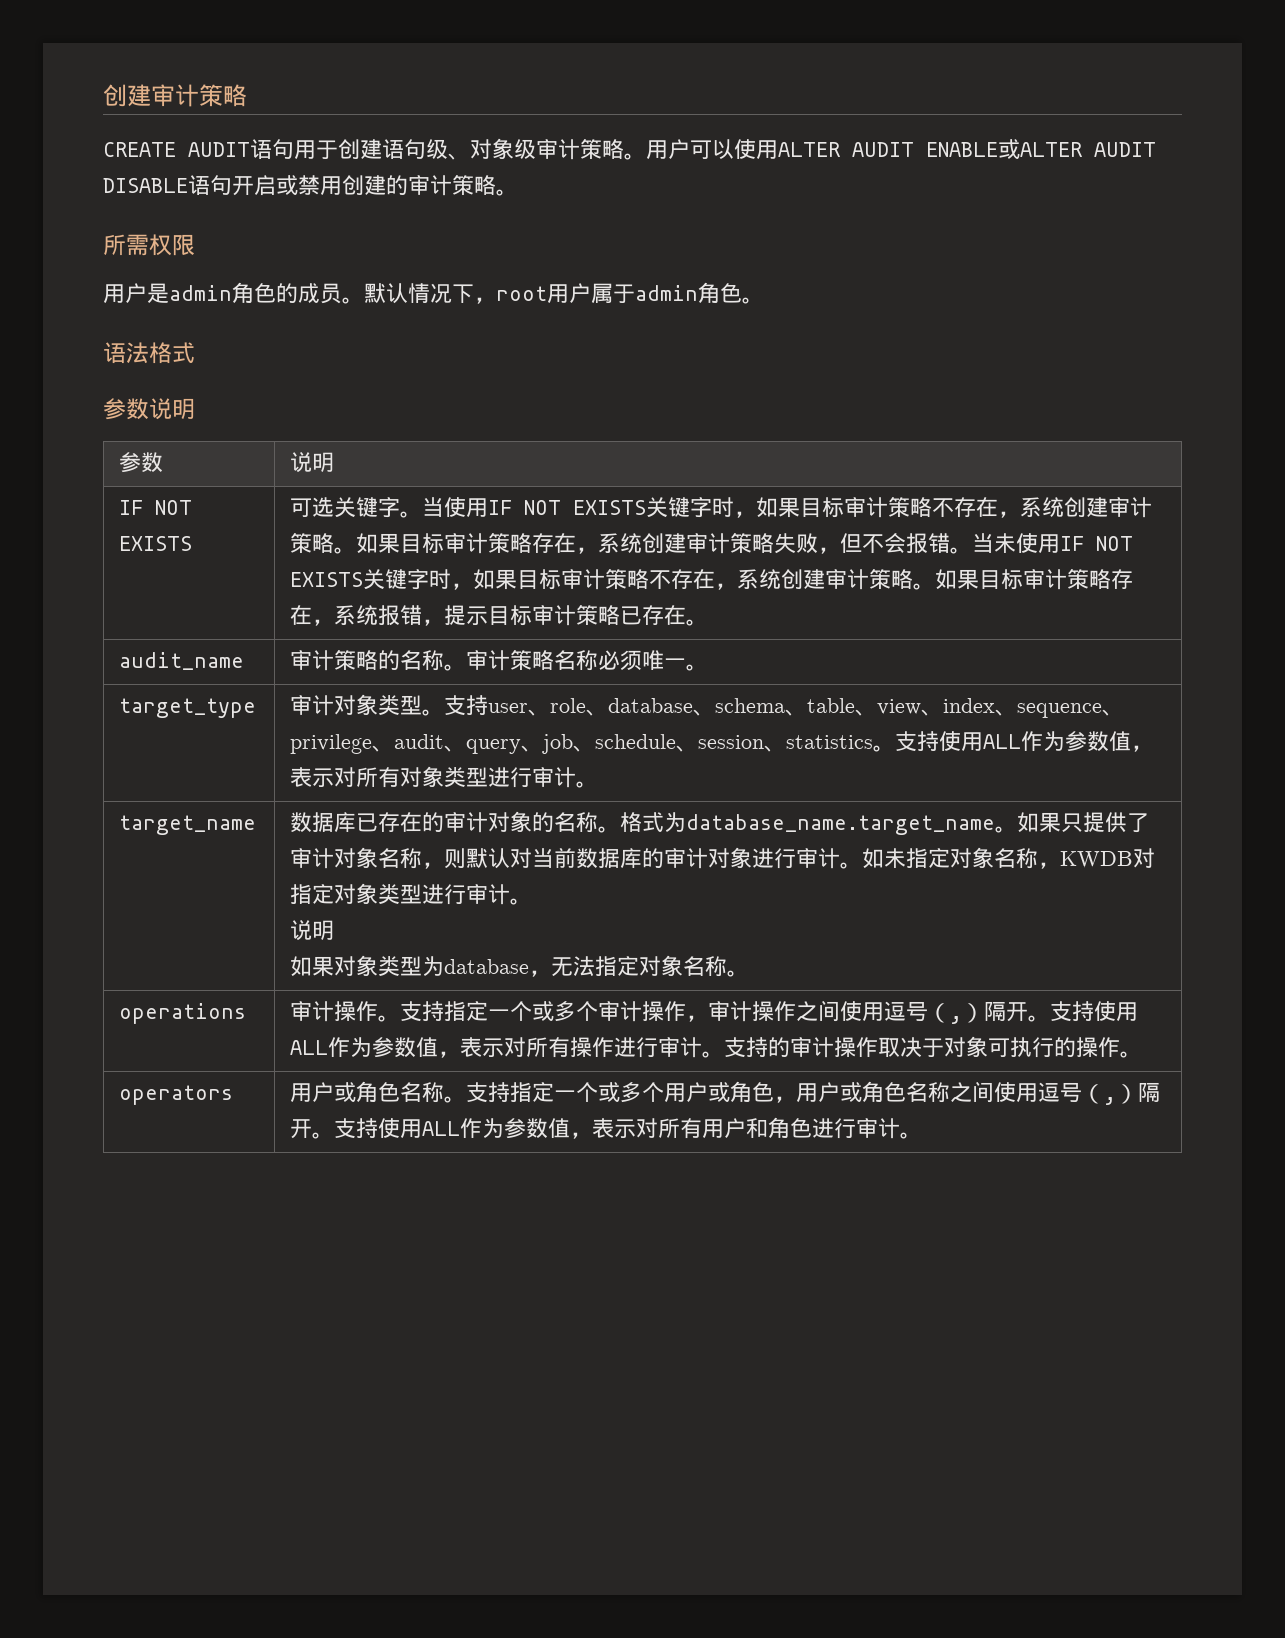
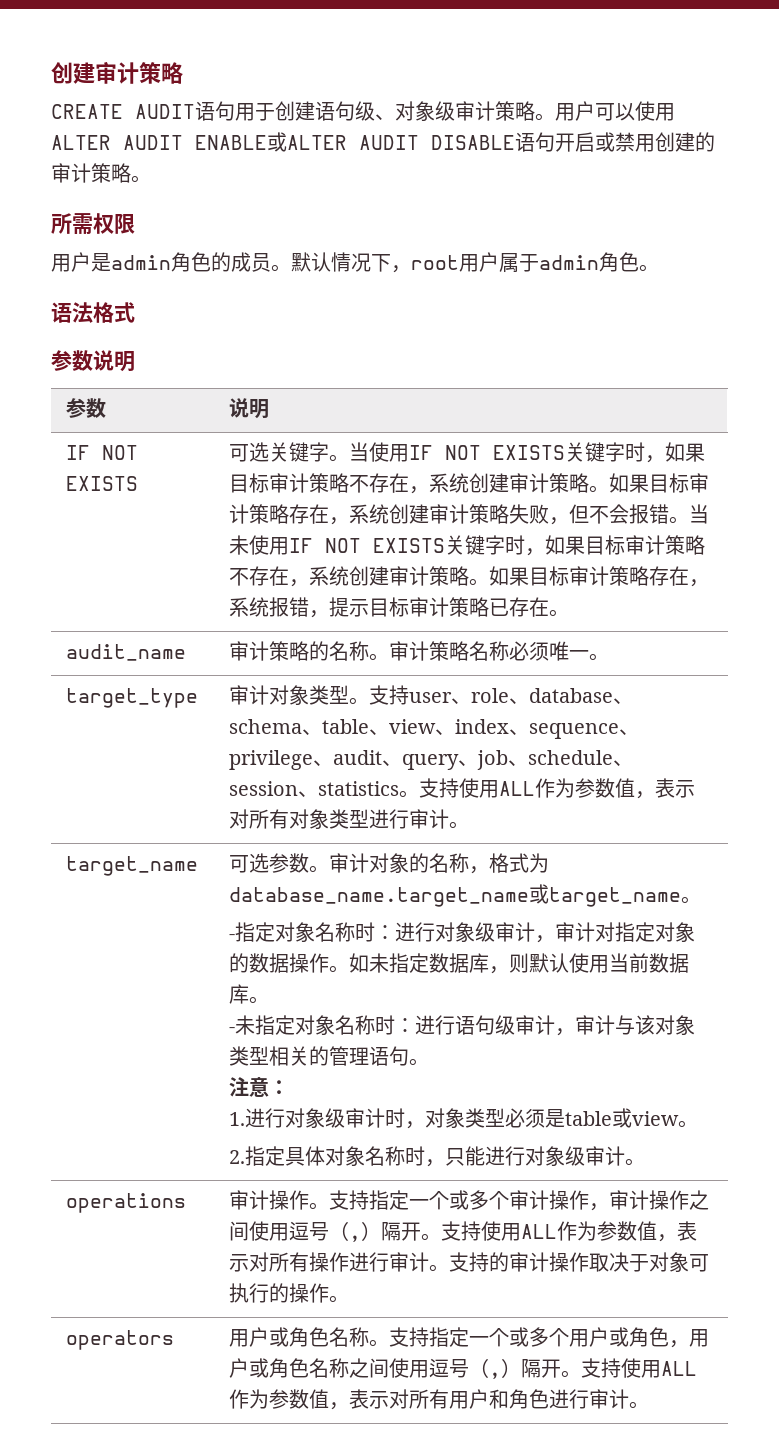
[289,812,444,833] 数据库已存在的 -> [228,853,329,873] 可选参数。
[597,826,620,833] 。 -> [468,866,489,874] ，
[994,812,1149,833] [289,847,422,869] 。如果只提供了审计对象名称 -> [528,884,701,907] [228,922,695,943] [228,953,489,973] 或target_name。 // -指定对象名称时：进行对象级审计，审计对指定对象的数据操作。如未指定数据库
[509,848,532,868] 对 -> [568,953,609,973] 使用
[641,847,884,869] 的审计对象进行审计。如 -> [248,996,269,1004] [228,1027,235,1033] 。 // -
[1037,848,1155,869] [289,883,532,905] [289,920,334,941] [289,955,727,977] ，KWDB对指定对象类型进行审计。 // 说明 // 如果对象类型为database，无法指定对象名称 -> [374,1015,695,1036] [228,1046,429,1066] [228,1077,289,1097] [228,1108,698,1129] [228,1146,625,1167] 时：进行语句级审计，审计与该对象类型相关的管理语句。 // 注意： // 1.进行对象级审计时，对象类型必须是table或view。 // 2.指定具体对象名称时，只能进行对象级审计

